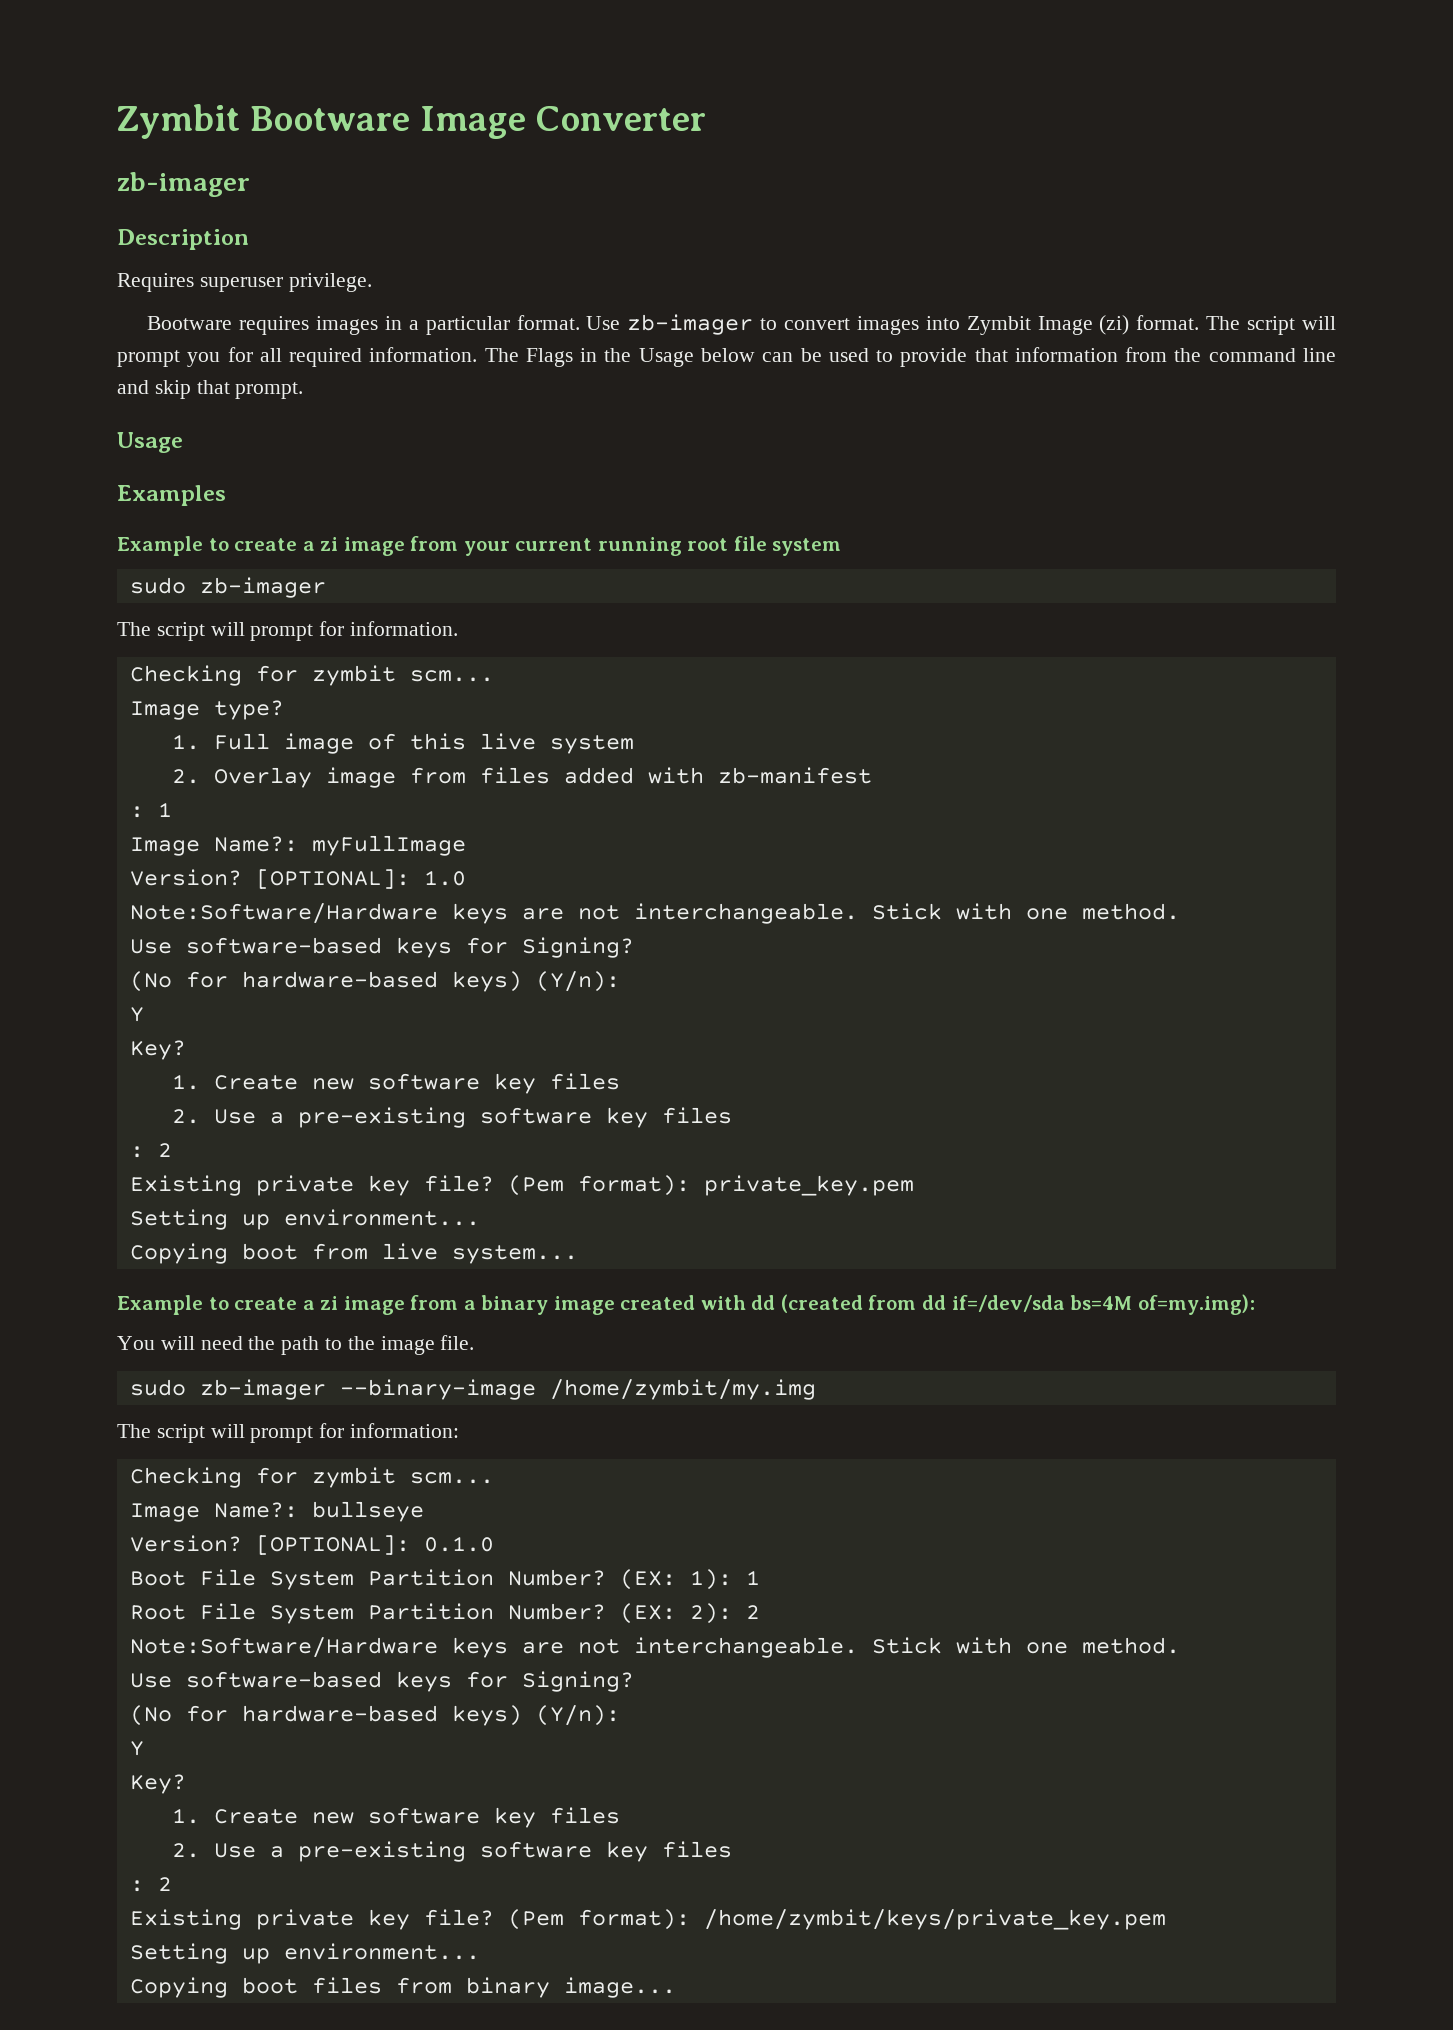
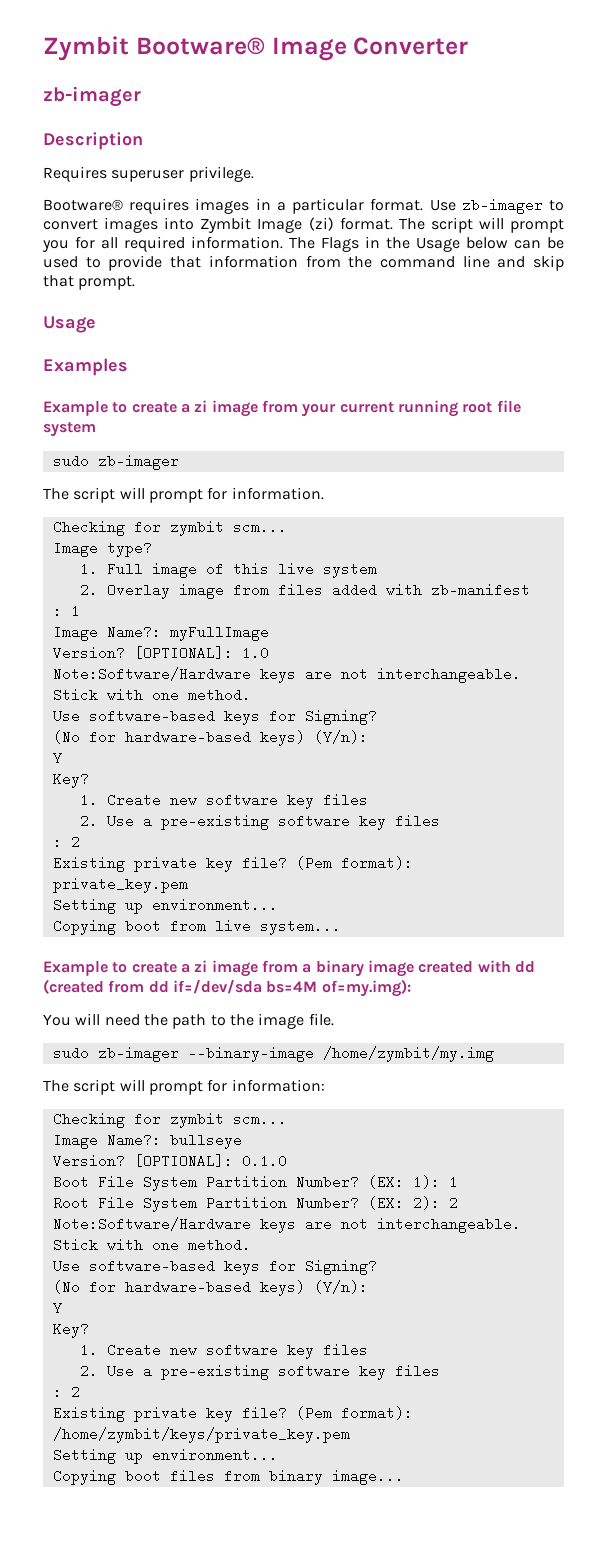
[117,104,410,139] Zymbit Bootware -> [43,36,265,61] Zymbit Bootware®
[147,316,233,330] Bootware -> [43,199,123,211] Bootware®

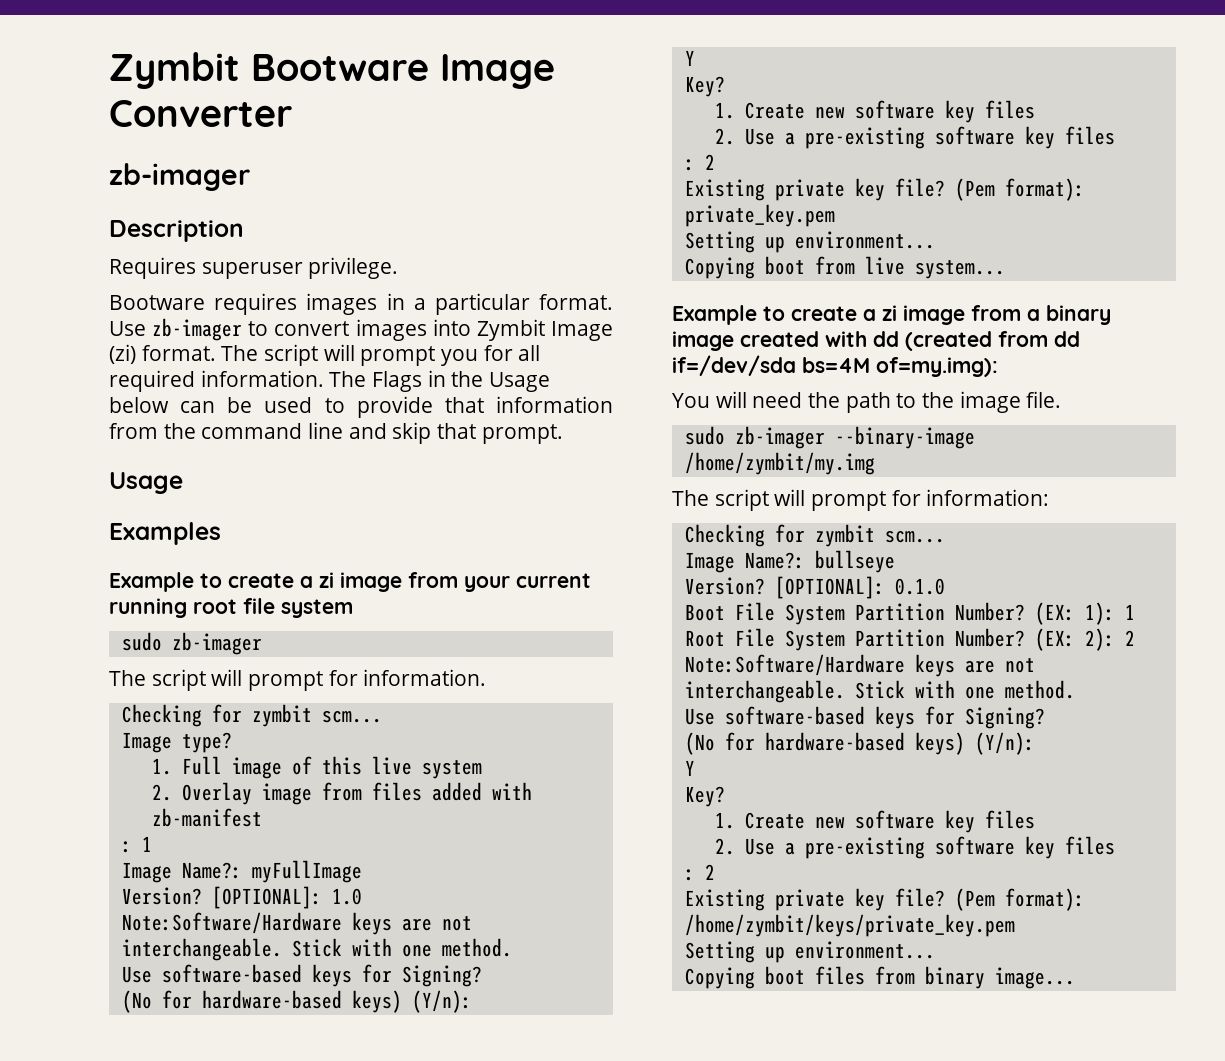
[43,36,265,61] Zymbit Bootware® -> [109,52,429,89] Zymbit Bootware
[43,199,123,211] Bootware® -> [109,295,205,310] Bootware

